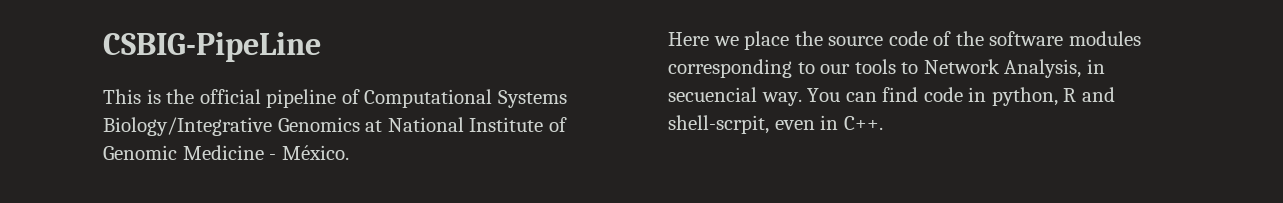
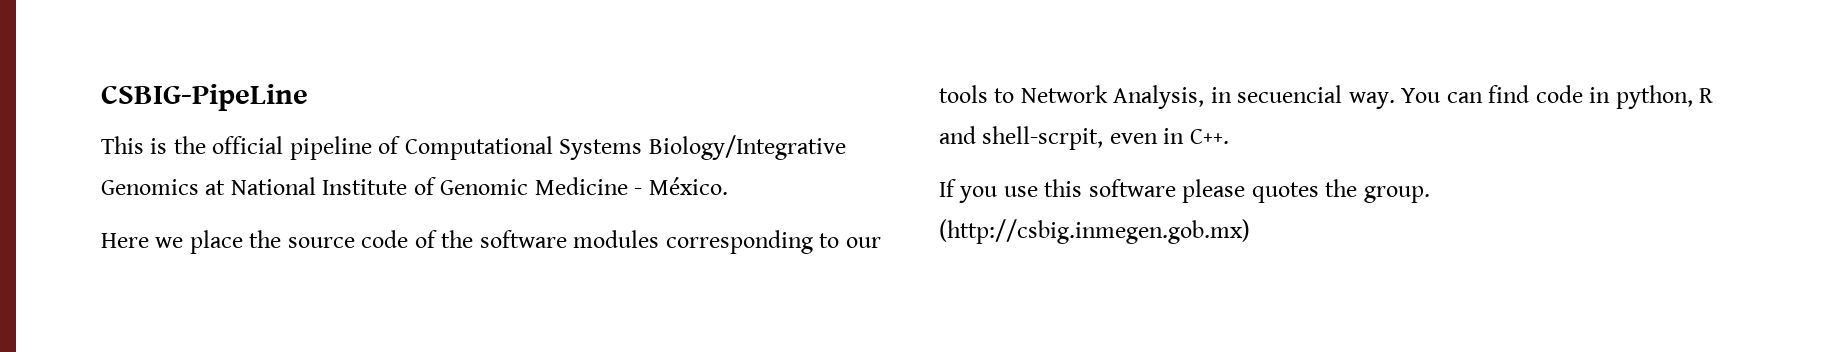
(883, 123) none -> [939,179,1430,203] [939,219,1250,244] // If you use this software please quotes the group. (http://csbig.inmegen.gob.mx)

